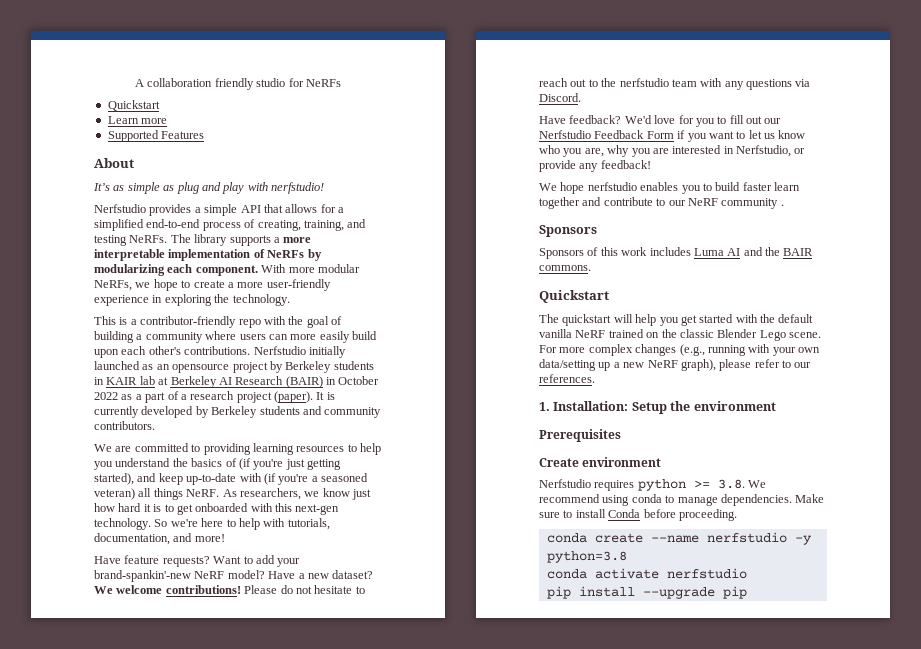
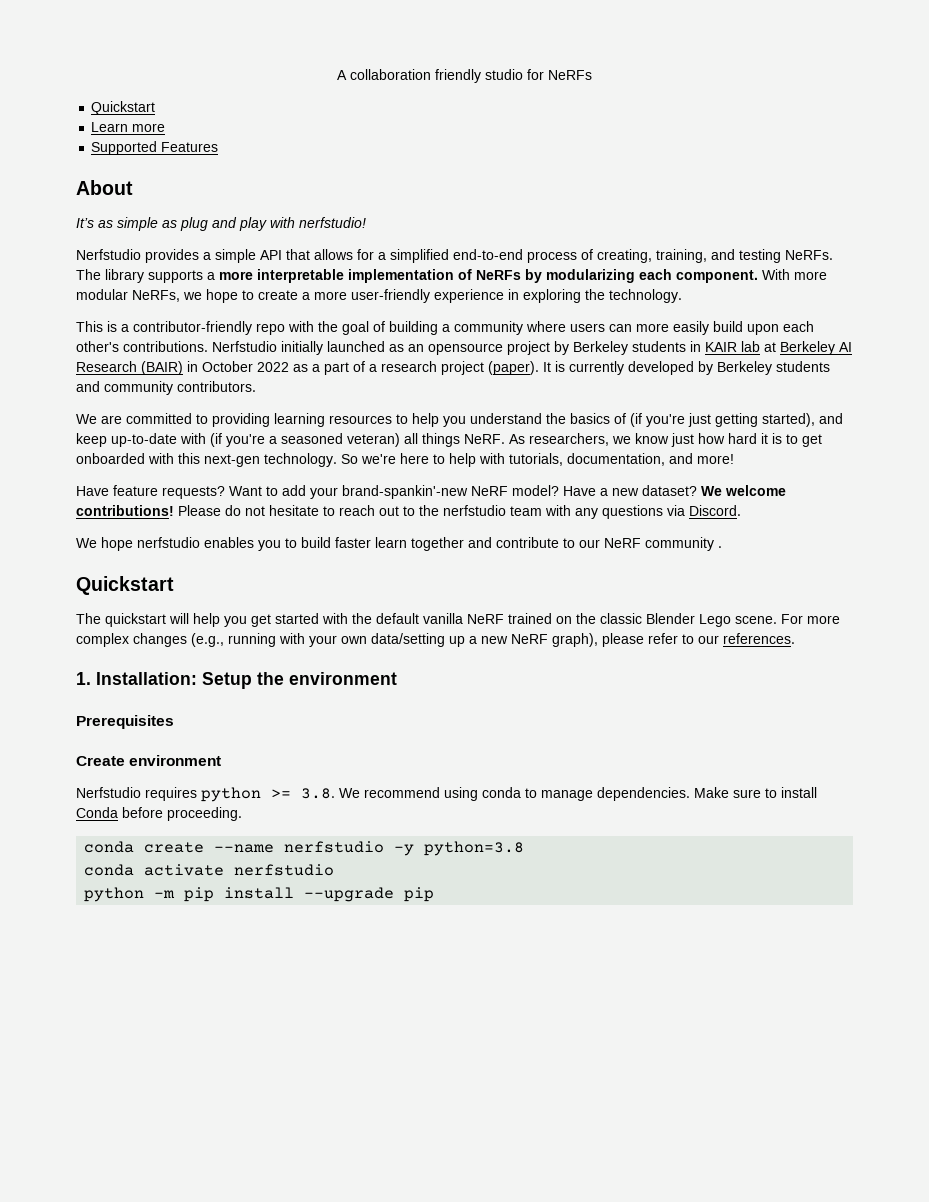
[539,115,782,127] [539,130,806,142] [539,145,806,157] [539,160,651,172] // Have feedback? We'd love for you to fill out our Nerfstudio Feedback Form if you want to let us know who you are, why you are interested in Nerfstudio, or provide any feedback! -> (741, 510) none
[539,225,597,237] [539,247,814,259] [539,265,591,271] // Sponsors // Sponsors of this work includes Luma AI and the BAIR commons. -> (722, 547) none
(747, 573) none -> [84,887,176,902] python -m

